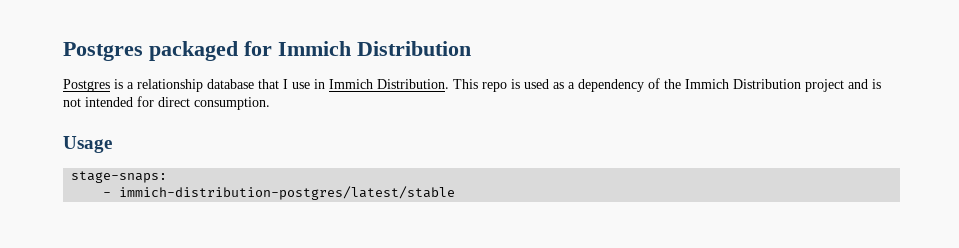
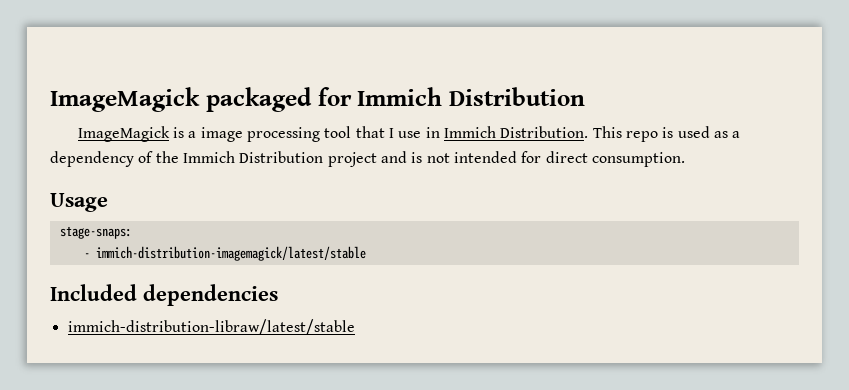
[63,42,143,61] Postgres -> [50,87,200,112] ImageMagick
[63,79,110,92] Postgres -> [77,126,170,142] ImageMagick
[137,79,254,92] relationship database -> [200,126,352,142] image processing tool
[119,186,456,200] immich-distribution-postgres/latest/stable -> [95,246,366,261] [50,284,278,306] [67,319,355,335] immich-distribution-imagemagick/latest/stable // Included dependencies // immich-distribution-libraw/latest/stable

